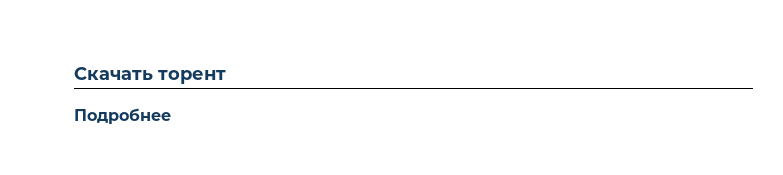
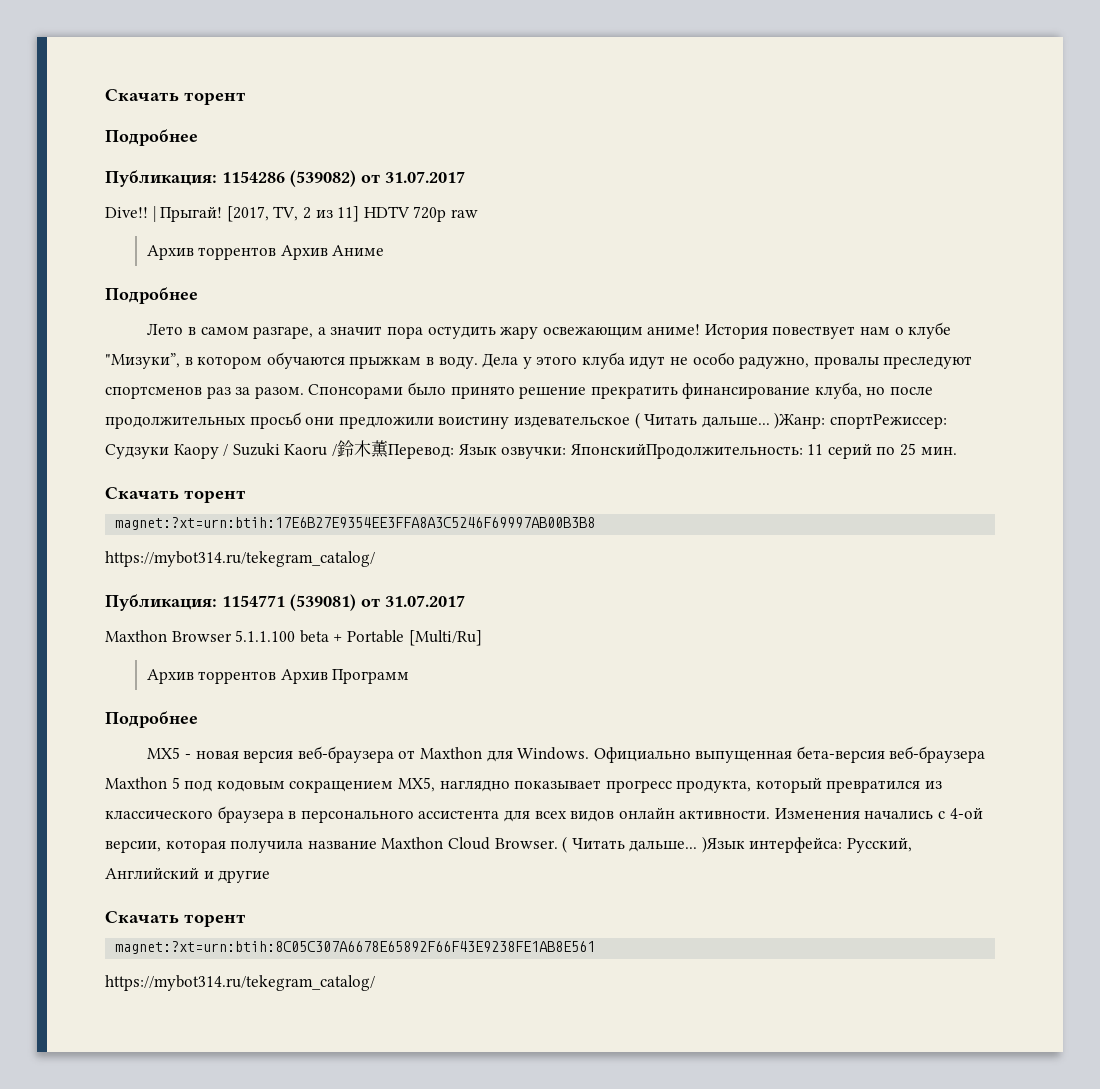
(171, 116) none -> [105,170,465,187] [105,206,478,222] [146,245,385,260] [105,287,198,304] [147,322,952,339] [105,352,973,369] [105,382,934,399] [105,412,947,429] [105,440,957,459] [105,487,246,503] [115,517,596,530] [105,551,375,567] [105,594,465,611] [105,630,482,646] [146,669,410,684] [105,711,198,728] [147,746,986,763] [105,777,943,793] [105,806,983,823] [105,836,913,853] [105,867,271,883] [105,911,246,927] [115,941,596,954] [105,975,375,991] // Публикация: 1154286 (539082) от 31.07.2017 // Dive!! | Прыгай! [2017, TV, 2 из 11] HDTV 720p raw // Архив торрентов Архив Аниме // Подробнее // Лето в самом разгаре, а значит пора остудить жару освежающим аниме! История повествует нам о клубе "Мизуки”, в котором обучаются прыжкам в воду. Дела у этого клуба идут не особо радужно, провалы преследуют спортсменов раз за разом. Спонсорами было принято решение прекратить финансирование клуба, но после продолжительных просьб они предложили воистину издевательское ( Читать дальше... )Жанр: спортРежиссер: Судзуки Каору / Suzuki Kaoru /鈴木薫Перевод: Язык озвучки: ЯпонскийПродолжительность: 11 серий по 25 мин. // Скачать торент // magnet:?xt=urn:btih:17E6B27E9354EE3FFA8A3C5246F69997AB00B3B8 // https://mybot314.ru/tekegram_catalog/ // Публикация: 1154771 (539081) от 31.07.2017 // Maxthon Browser 5.1.1.100 beta + Portable [Multi/Ru] // Архив торрентов Архив Программ // Подробнее // MX5 - новая версия веб-браузера от Maxthon для Windows. Официально выпущенная бета-версия веб-браузера Maxthon 5 под кодовым сокращением MX5, наглядно показывает прогресс продукта, который превратился из классического браузера в персонального ассистента для всех видов онлайн активности. Изменения начались с 4-ой версии, которая получила название Maxthon Cloud Browser. ( Читать дальше... )Язык интерфейса: Русский, Английский и другие // Скачать торент // magnet:?xt=urn:btih:8C05C307A6678E65892F66F43E9238FE1AB8E561 // https://mybot314.ru/tekegram_catalog/

